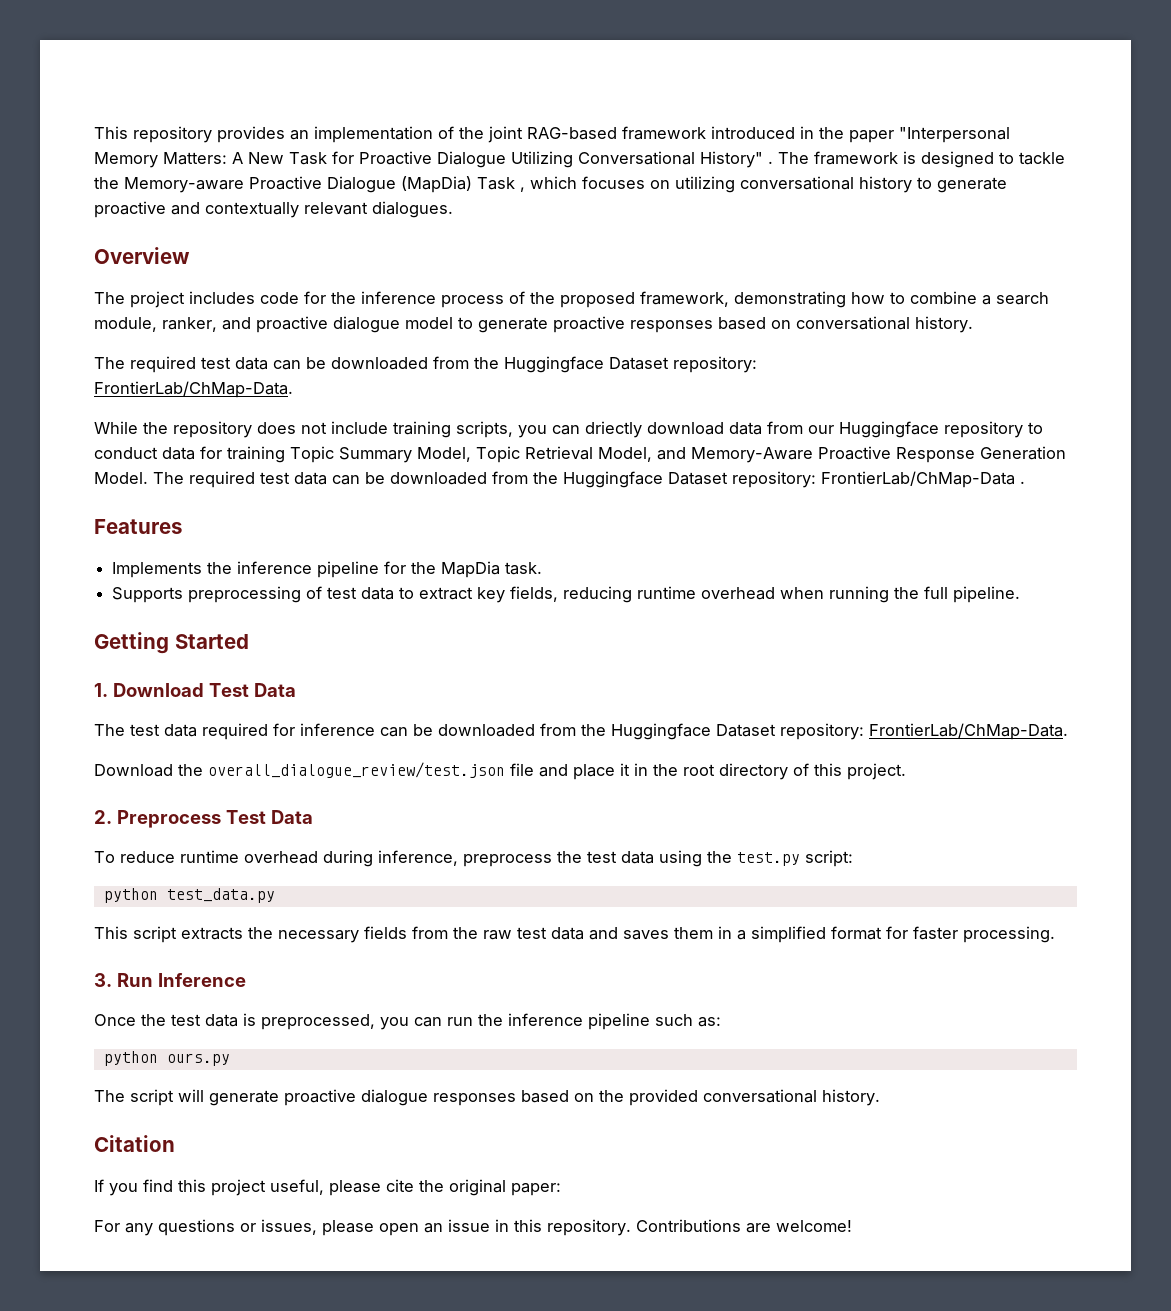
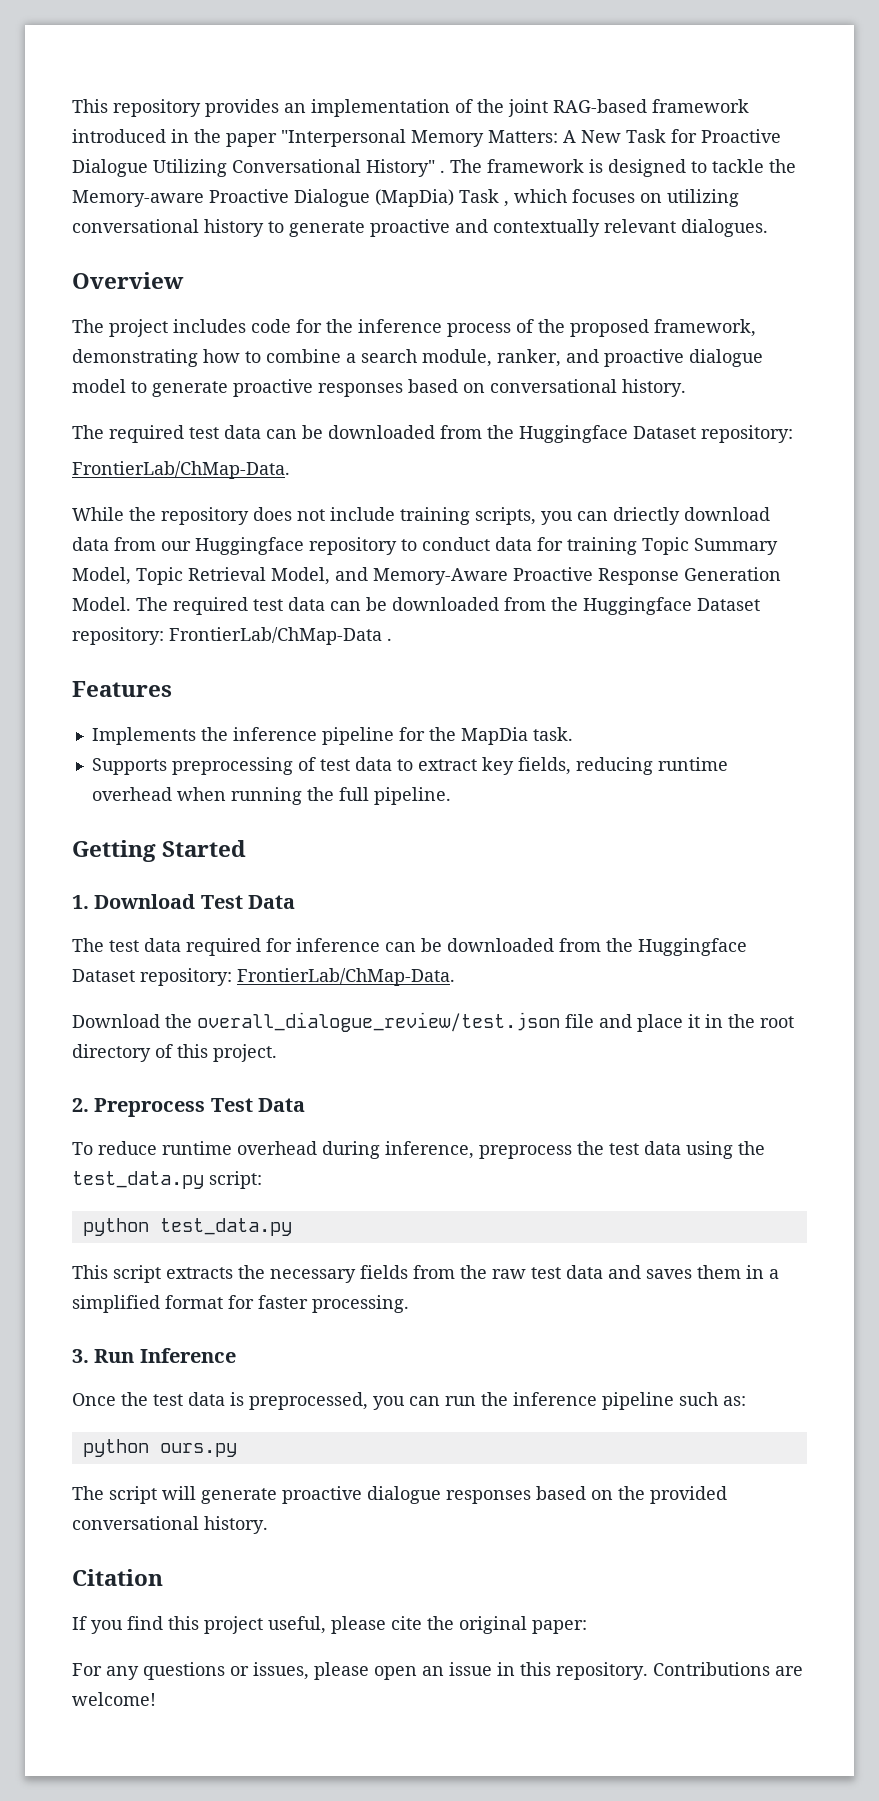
[737,852,800,866] test.py -> [72,1171,204,1189] test_data.py

